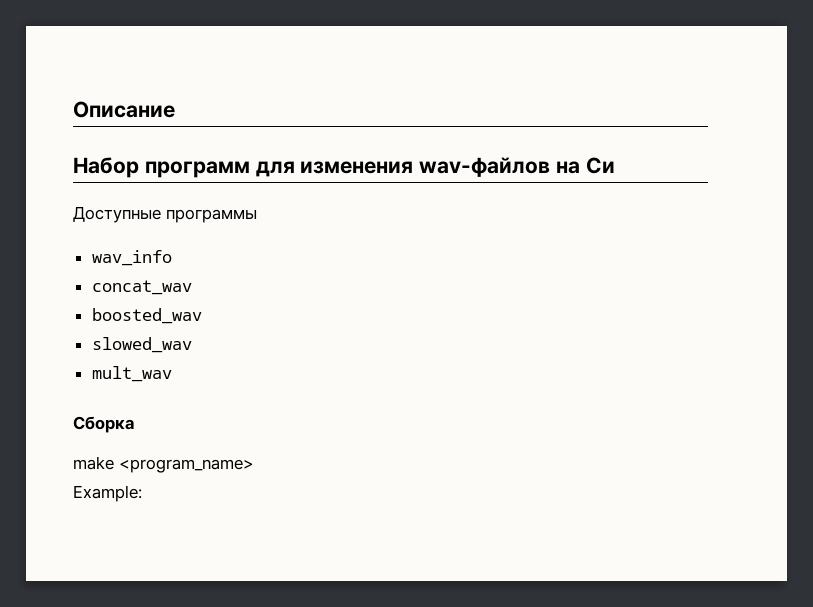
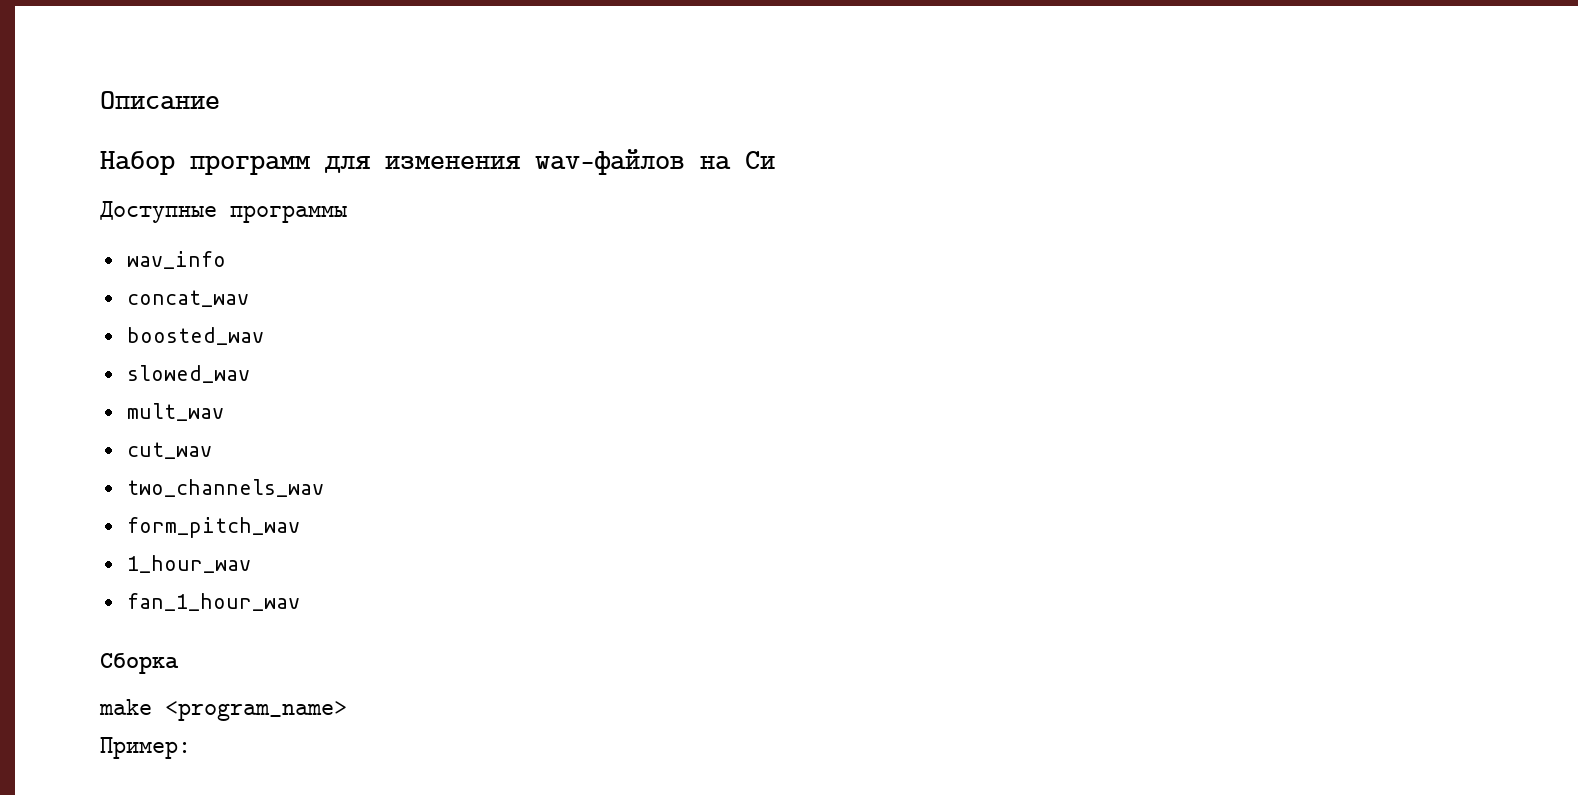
(172, 374) none -> [126,442,212,459] [126,479,324,497] [126,517,300,538] [126,555,251,573] [126,593,300,611] // cut_wav // two_channels_wav // form_pitch_wav // 1_hour_wav // fan_1_hour_wav
[73,485,142,502] Example: -> [100,737,191,759] Пример:

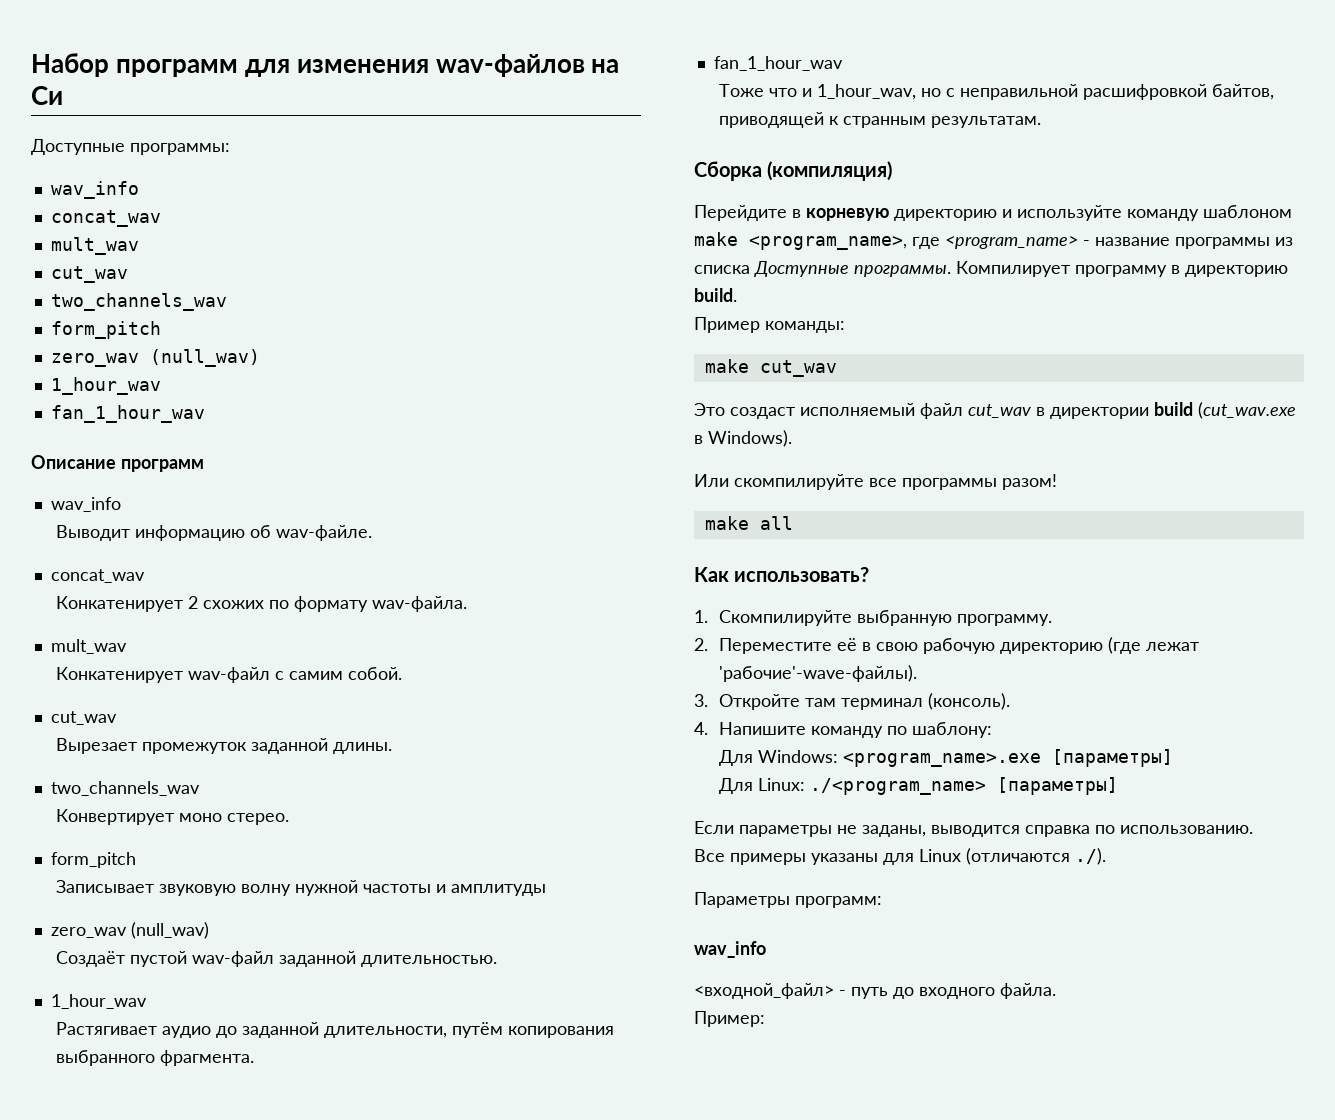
[100,91,220,110] Описание // -> (31, 65) none
[230,205,347,223] программы -> [130,143,230,155] программы:
[126,327,264,345] [126,365,250,383] // boosted_wav // slowed_wav -> (161, 218) none
[126,517,300,538] form_pitch_wav -> [50,321,161,339] [50,349,260,367] form_pitch // zero_wav (null_wav)
[100,653,179,674] [99,699,347,721] Сборка // make <program_name> -> [31,455,204,472] [50,497,121,512] [56,525,373,541] [50,569,145,583] [56,596,468,612] [50,639,127,654] [56,667,403,683] [50,711,117,725] [56,738,393,754] [50,781,200,796] [56,809,290,825] [50,852,136,868] [56,880,547,896] [50,922,209,939] [56,951,498,967] [50,994,147,1009] [56,1022,615,1038] [56,1050,255,1066] [713,56,843,71] [719,84,1275,100] [719,112,1042,128] [694,161,893,181] [694,205,1292,221] [694,232,1293,250] [694,261,1288,277] [694,288,737,302] [694,317,845,333] [704,359,837,377] [694,402,1296,419] [694,430,792,447] [694,474,1057,490] [704,516,793,530] [694,567,870,582] [694,610,1053,626] [694,637,1200,654] [719,665,918,682] [694,693,1011,710] [694,722,993,738] [719,749,1174,767] [719,777,1119,795] [694,821,1253,837] [694,848,1106,865] [694,892,882,908] [694,941,766,958] [694,983,1056,999] Описание программ // wav_info // Выводит информацию об wav-файле. // concat_wav // Конкатенирует 2 схожих по формату wav-файла. // mult_wav // Конкатенирует wav-файл с самим собой. // cut_wav // Вырезает промежуток заданной длины. // two_channels_wav // Конвертирует моно стерео. // form_pitch // Записывает звуковую волну нужной частоты и амплитуды // zero_wav (null_wav) // Создаёт пустой wav-файл заданной длительностью. // 1_hour_wav // Растягивает аудио до заданной длительности, путём копирования выбранного фрагмента. // fan_1_hour_wav // Тоже что и 1_hour_wav, но с неправильной расшифровкой байтов, приводящей к странным результатам. // Сборка (компиляция) // Перейдите в корневую директорию и используйте команду шаблоном make <program_name>, где <program_name> - название программы из списка Доступные программы. Компилирует программу в директорию build. // Пример команды: // make cut_wav // Это создаст исполняемый файл cut_wav в директории build (cut_wav.exe в Windows). // Или скомпилируйте все программы разом! // make all // Как использовать? // 1. Скомпилируйте выбранную программу. // 2. Переместите её в свою рабочую директорию (где лежат 'рабочие'-wave-файлы). // 3. Откройте там терминал (консоль). // 4. Напишите команду по шаблону: // Для Windows: <program_name>.exe [параметры] // Для Linux: ./<program_name> [параметры] // Если параметры не заданы, выводится справка по использованию. // Все примеры указаны для Linux (отличаются ./). // Параметры программ: // wav_info // <входной_файл> - путь до входного файла.

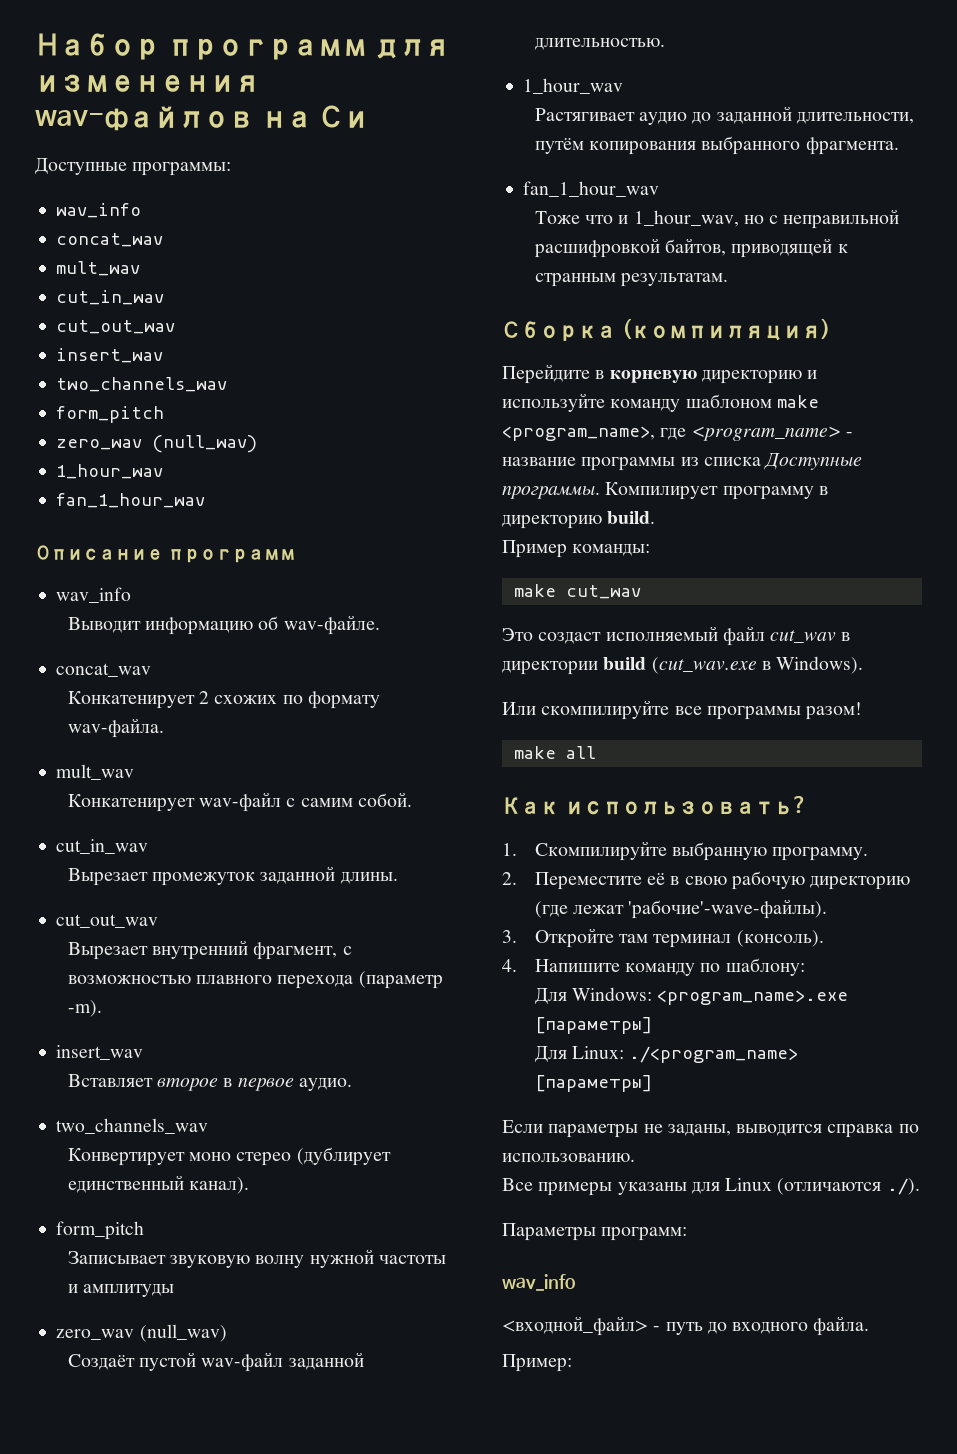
[50,266,128,283] cut_wav -> [56,290,165,305] [56,320,176,334] [56,348,164,363] cut_in_wav // cut_out_wav // insert_wav
[50,711,117,725] cut_wav -> [56,839,149,854] cut_in_wav
(393, 748) none -> [56,914,159,928] [67,940,352,960] [67,971,443,989] [67,1000,102,1017] [56,1045,144,1060] [67,1074,352,1091] // cut_out_wav // Вырезает внутренний фрагмент, с возможностью плавного перехода (параметр -m). // insert_wav // Вставляет второе в первое аудио.
[227,813,290,825] стерео. -> [236,1147,391,1166] [67,1175,249,1194] стерео (дублирует единственный канал).

